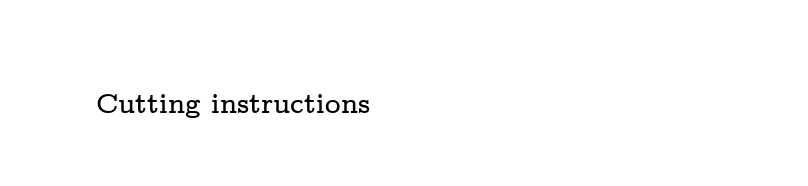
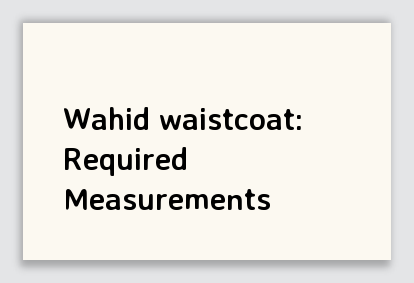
[96,94,370,118] Cutting instructions -> [63,107,303,130] [63,147,188,176] [63,189,271,210] Wahid waistcoat: Required Measurements

